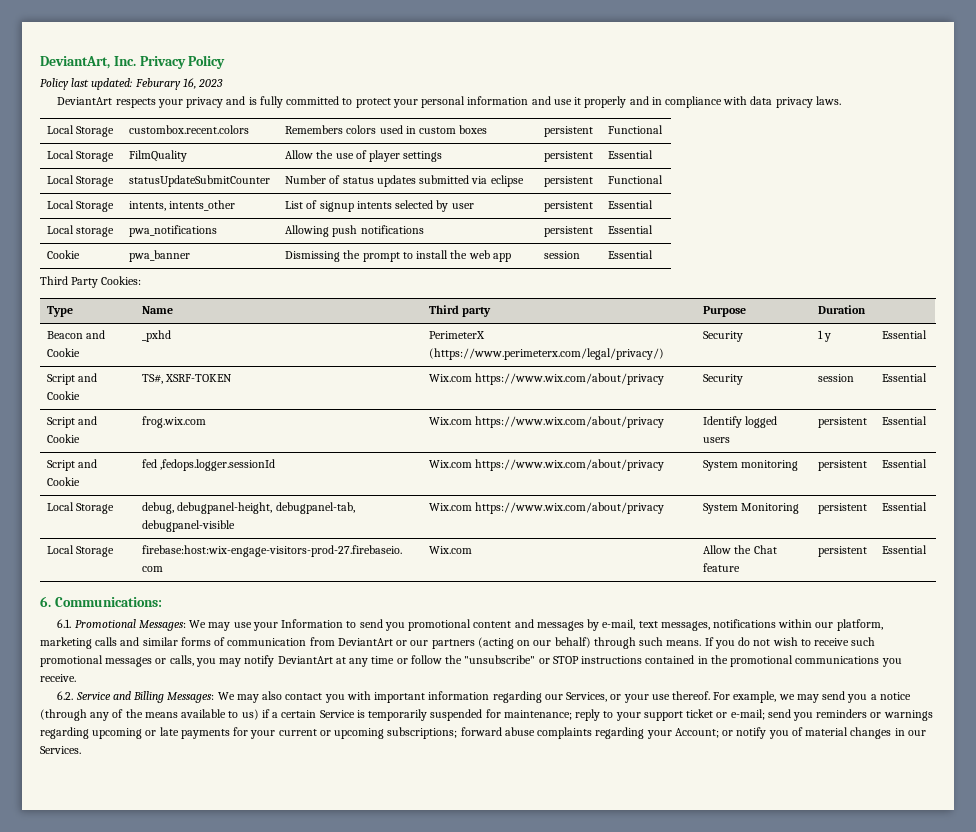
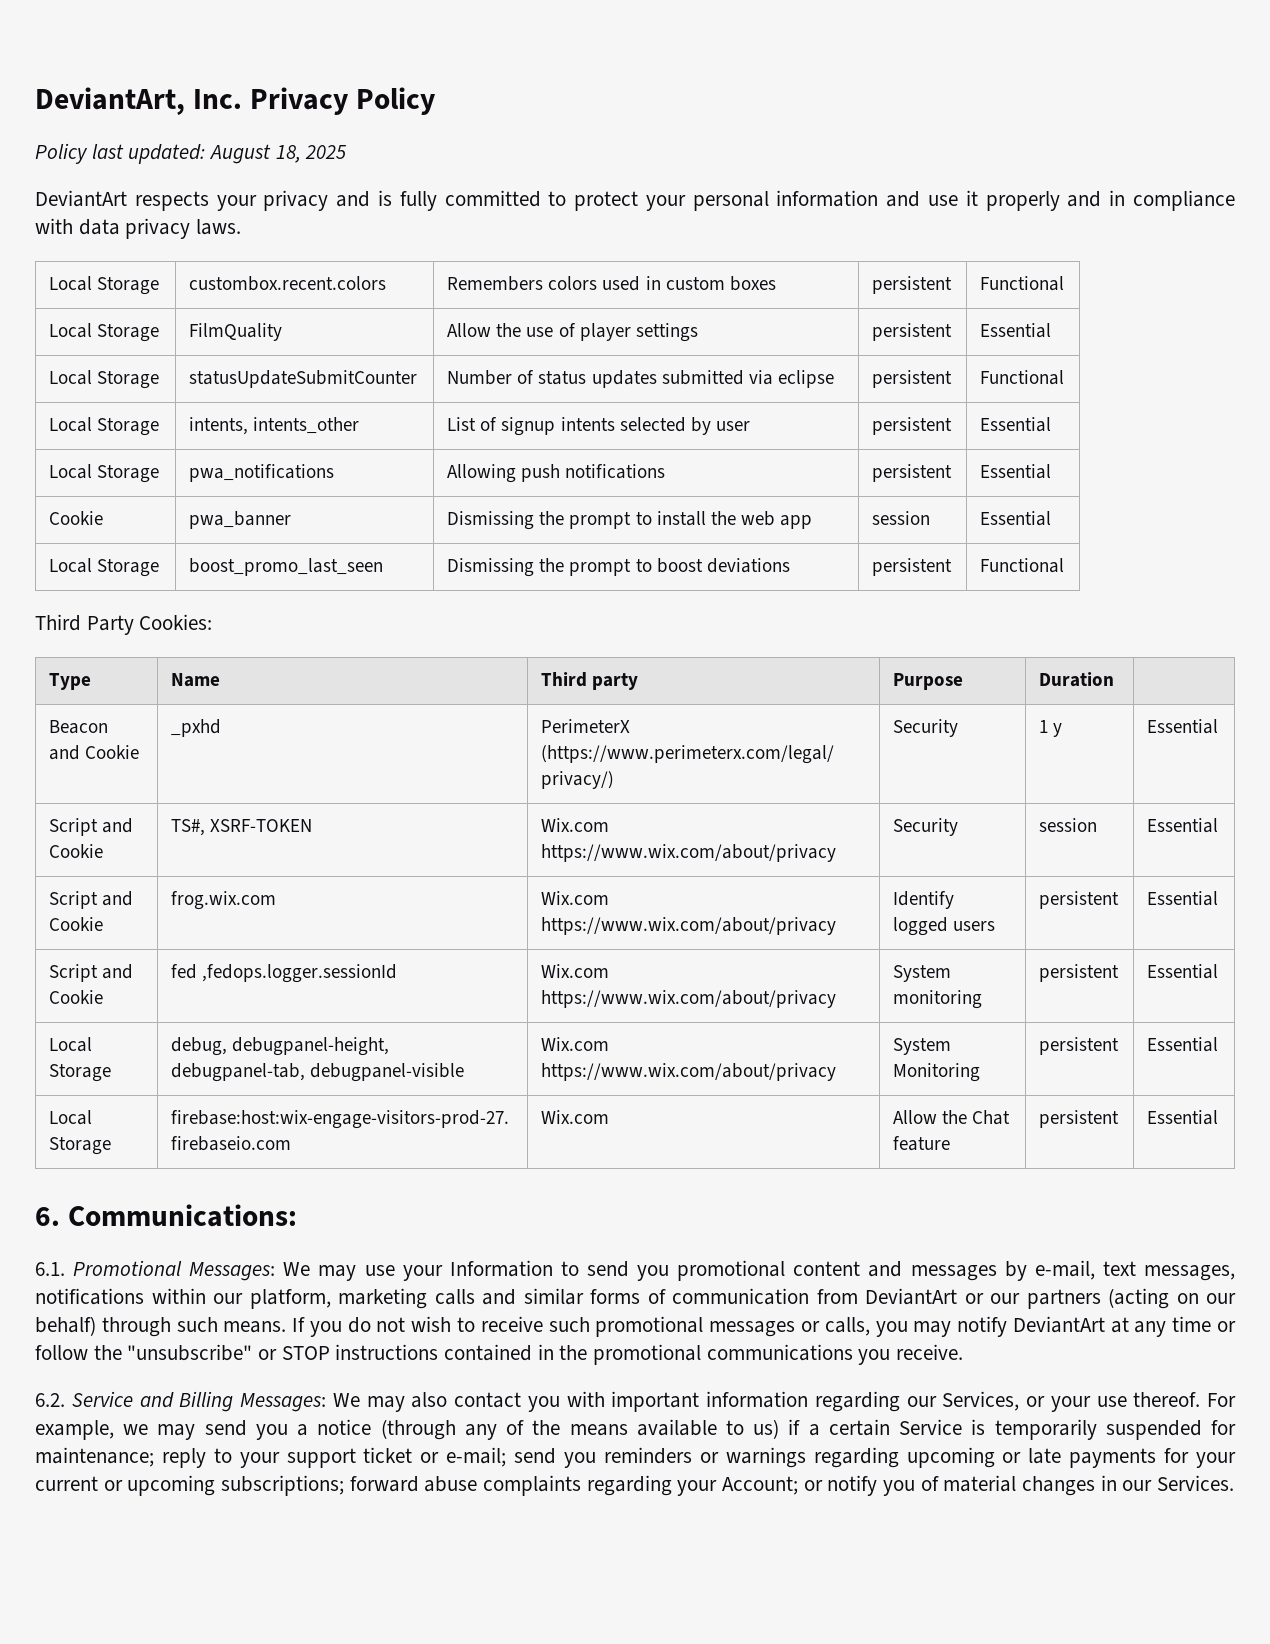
[134,78,224,90] Feburary 16, 2023 -> [209,144,347,164] August 18, 2025
[76,227,115,237] storage -> [97,465,160,483] Storage
(654, 254) none -> [49,558,160,577] [189,558,384,576] [447,558,790,577] [872,558,953,576] [980,558,1065,573] // Local Storage | boost_promo_last_seen | Dismissing the prompt to boost deviations | persistent | Functional

